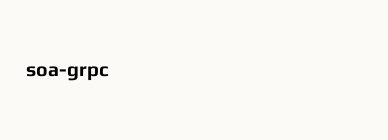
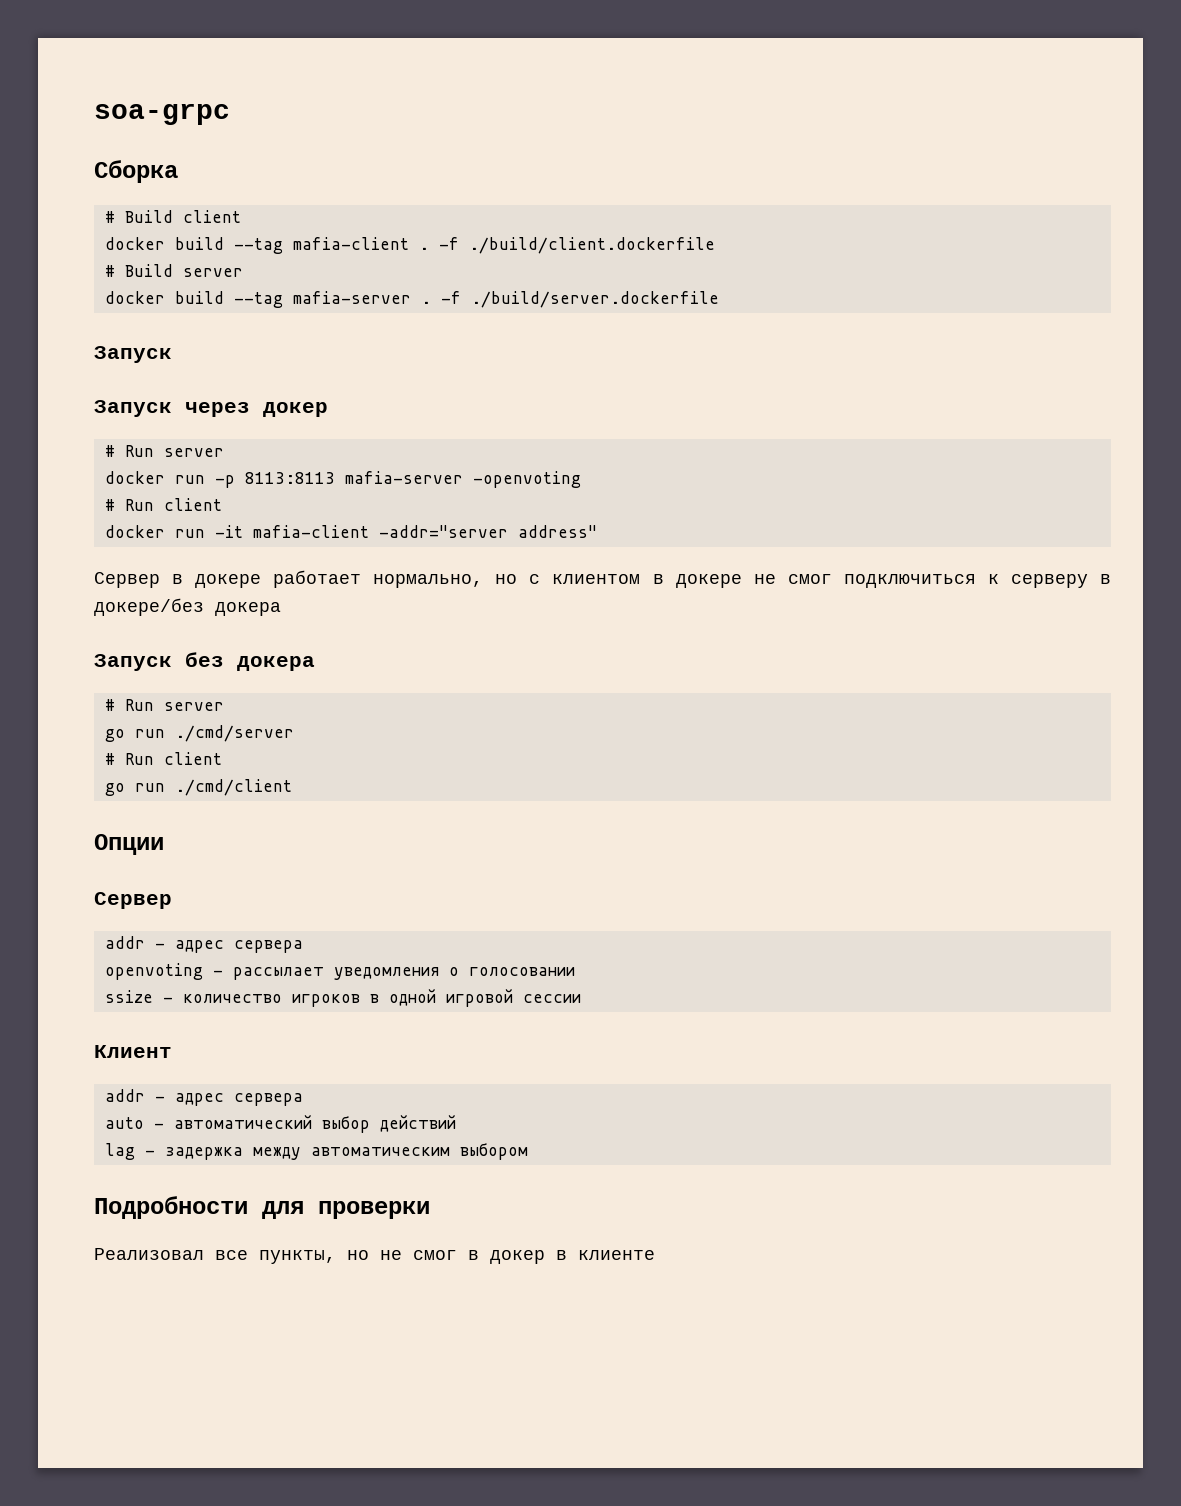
(109, 73) none -> [94,160,178,183] [104,210,241,223] [104,237,715,254] [104,264,243,277] [104,291,719,308] [94,346,172,363] [94,400,328,417] [104,445,224,457] [104,471,581,488] [104,498,222,511] [104,525,597,538] [94,570,1112,588] [94,598,281,616] [94,652,315,671] [104,699,224,711] [104,725,294,742] [104,752,222,765] [104,779,292,796] [94,834,164,855] [94,892,172,909] [104,936,303,953] [104,963,575,980] [104,989,581,1007] [94,1045,172,1058] [104,1089,303,1106] [104,1115,456,1133] [104,1143,528,1160] [94,1196,430,1219] [94,1248,655,1264] // Сборка // # Build client // docker build --tag mafia-client . -f ./build/client.dockerfile // # Build server // docker build --tag mafia-server . -f ./build/server.dockerfile // Запуск // Запуск через докер // # Run server // docker run -p 8113:8113 mafia-server -openvoting // # Run client // docker run -it mafia-client -addr="server address" // Сервер в докере работает нормально, но с клиентом в докере не смог подключиться к серверу в докере/без докера // Запуск без докера // # Run server // go run ./cmd/server // # Run client // go run ./cmd/client // Опции // Сервер // addr - адрес сервера // openvoting - рассылает уведомления о голосовании // ssize - количество игроков в одной игровой сессии // Клиент // addr - адрес сервера // auto - автоматический выбор действий // lag - задержка между автоматическим выбором // Подробности для проверки // Реализовал все пункты, но не смог в докер в клиенте

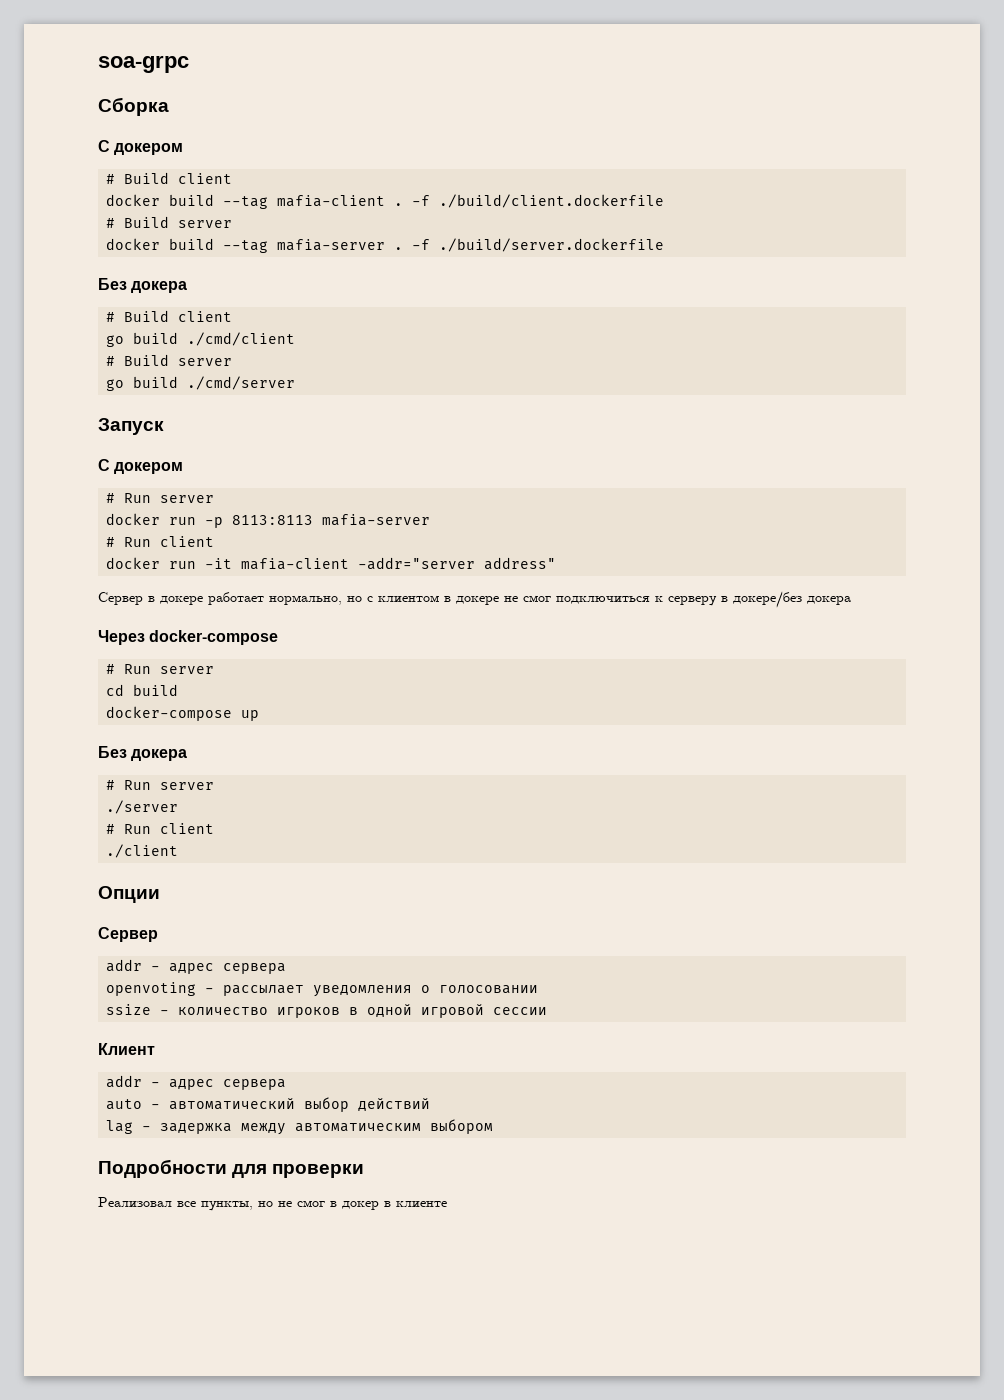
(178, 171) none -> [98,140,184,155] // С докером
[94,346,172,363] [94,400,328,417] Запуск // Запуск через докер -> [98,278,188,293] [106,310,233,322] [106,332,296,347] [106,354,233,366] [106,376,296,391] [98,418,164,435] [98,459,184,474] Без докера // # Build client // go build ./cmd/client // # Build server // go build ./cmd/server // Запуск // С докером
[472,471,581,488] -openvoting -> (431, 520) none
[94,652,224,671] Запуск без -> [98,630,279,645] [106,664,215,674] [106,684,179,696] [106,706,260,721] [98,746,127,758] Через docker-compose // # Run server // cd build // docker-compose up // Без
[104,725,294,742] [104,752,222,765] [104,779,292,796] go run ./cmd/server // # Run client // go run ./cmd/client -> [106,800,179,814] [106,823,215,834] [106,844,179,858] ./server // # Run client // ./client

